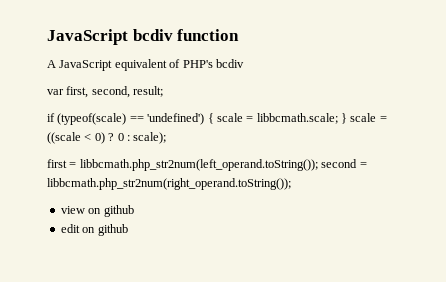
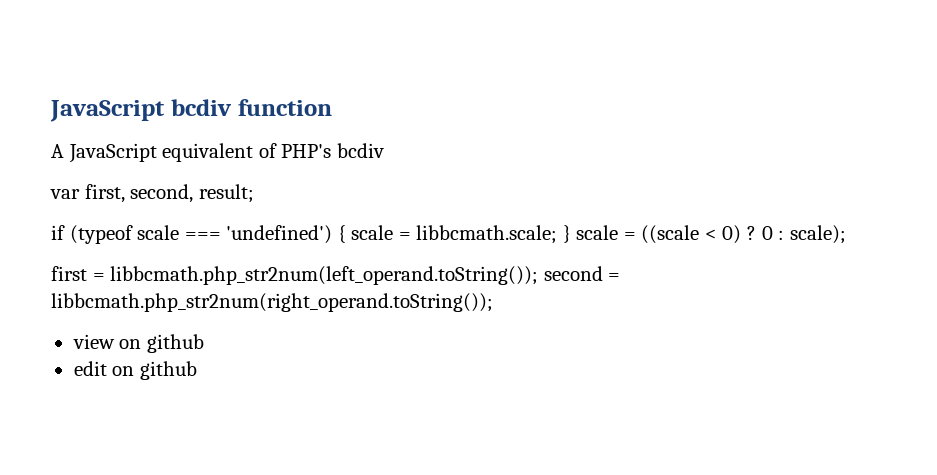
[57,113,144,125] (typeof(scale) == -> [69,225,221,244] (typeof scale ===

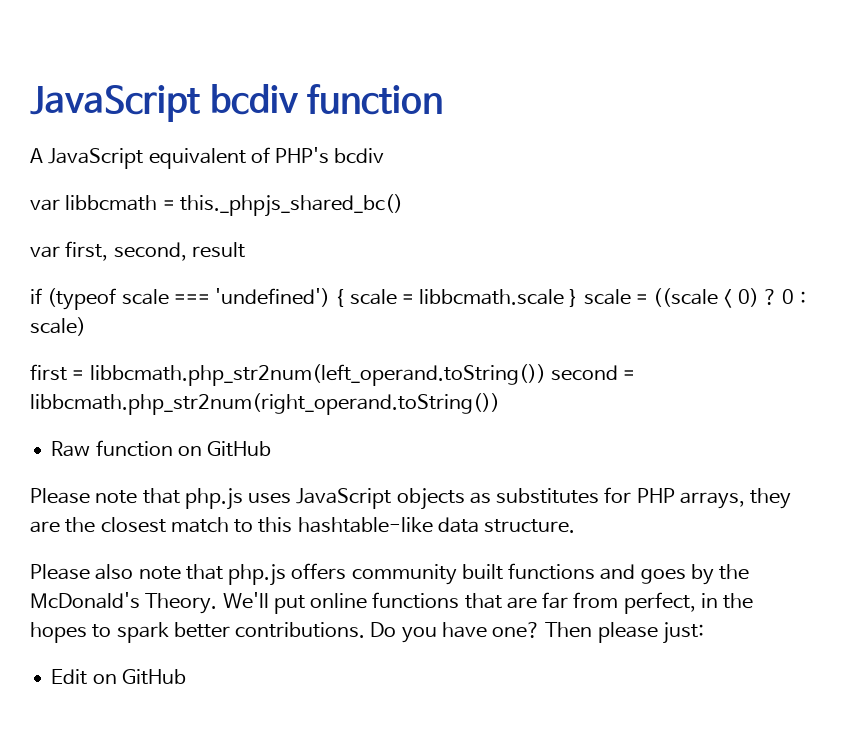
(384, 150) none -> [30,194,403,217] // var libbcmath = this._phpjs_shared_bc()
[198,184,254,203] result; -> [191,242,245,258] result
[416,225,558,244] libbcmath.scale; -> [419,289,565,305] libbcmath.scale
[789,225,846,244] scale); -> [30,317,86,336] scale)
[110,266,539,285] libbcmath.php_str2num(left_operand.toString()); -> [89,364,546,386] libbcmath.php_str2num(left_operand.toString())
[51,293,493,312] [72,334,204,353] [73,361,197,380] libbcmath.php_str2num(right_operand.toString()); // view on github // edit on github -> [30,393,500,415] [51,440,272,457] [30,487,792,510] [30,517,576,533] [30,563,750,586] [30,592,754,614] [30,622,704,644] [51,669,186,685] libbcmath.php_str2num(right_operand.toString()) // Raw function on GitHub // Please note that php.js uses JavaScript objects as substitutes for PHP arrays, they are the closest match to this hashtable-like data structure. // Please also note that php.js offers community built functions and goes by the McDonald's Theory. We'll put online functions that are far from perfect, in the hopes to spark better contributions. Do you have one? Then please just: // Edit on GitHub

